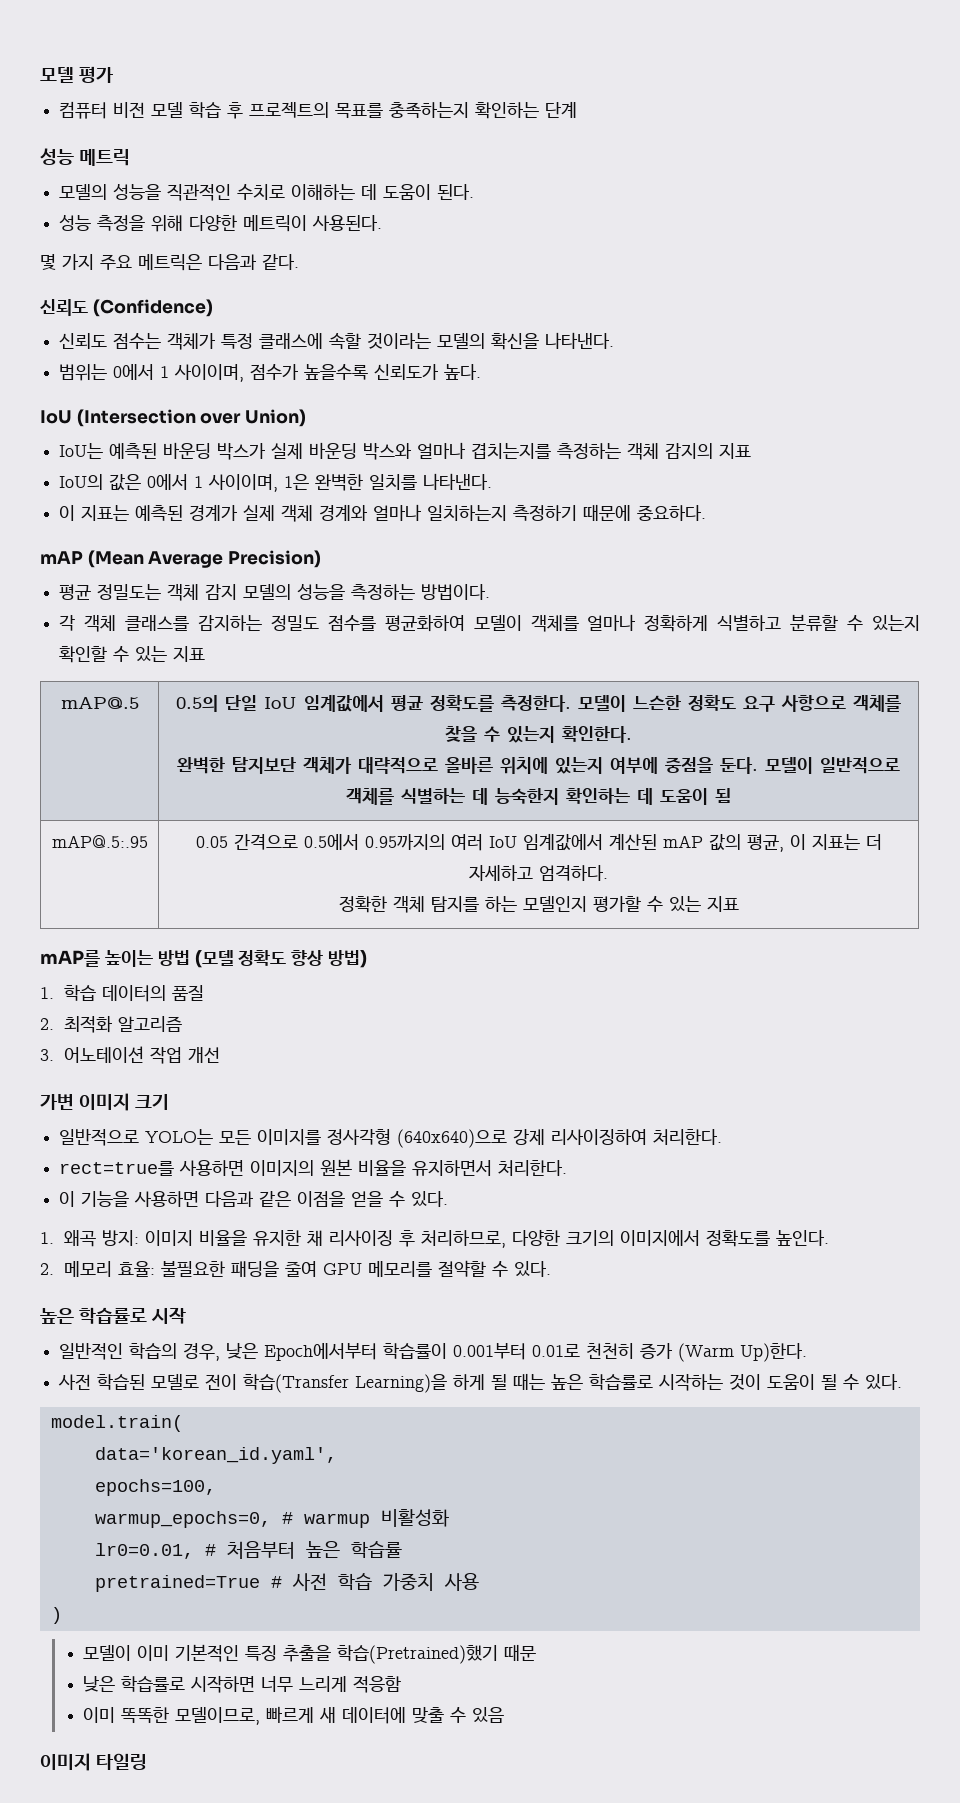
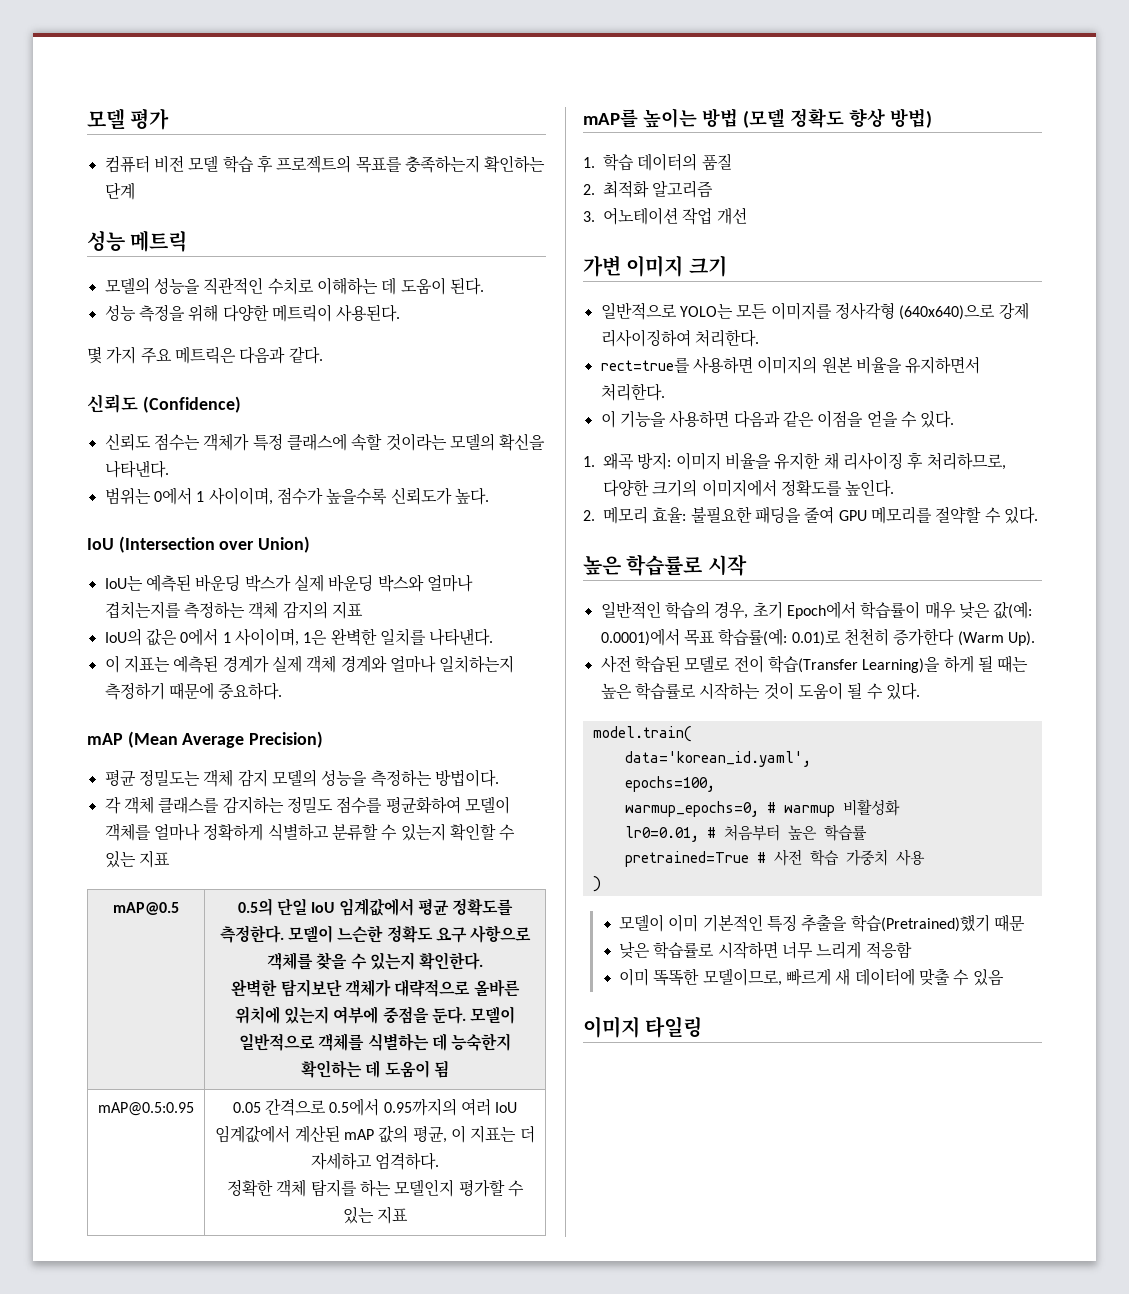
[60,697,139,709] mAP@.5 -> [113,902,179,915] mAP@0.5
[51,835,148,848] mAP@.5:.95 -> [98,1102,194,1116] mAP@0.5:0.95
[226,1343,808,1362] 낮은 Epoch에서부터 학습률이 0.001부터 0.01로 천천히 증가 (Warm Up)한다. -> [752,601,1033,619] [600,628,1035,646] 초기 Epoch에서 학습률이 매우 낮은 값(예: 0.0001)에서 목표 학습률(예: 0.01)로 천천히 증가한다 (Warm Up).

